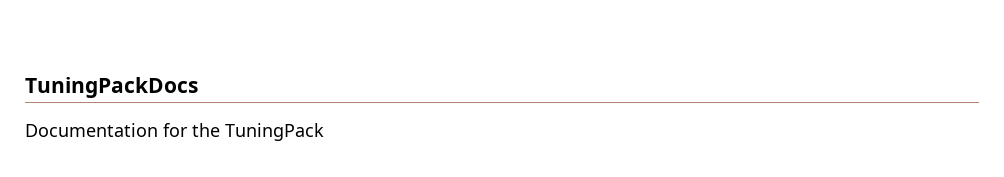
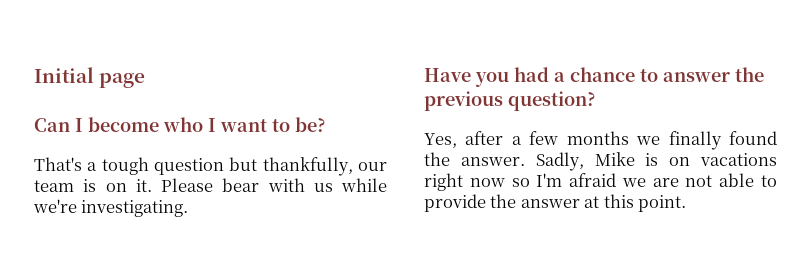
[25,77,198,98] [25,123,324,141] TuningPackDocs // Documentation for the TuningPack -> [34,67,146,88] [34,117,326,132] [34,157,387,176] [34,178,387,192] [33,199,189,217] [424,67,764,87] [424,91,596,111] [424,131,777,150] [424,152,777,171] [424,173,777,191] [424,194,687,212] Initial page // Can I become who I want to be? // That's a tough question but thankfully, our team is on it. Please bear with us while we're investigating. // Have you had a chance to answer the previous question? // Yes, after a few months we finally found the answer. Sadly, Mike is on vacations right now so I'm afraid we are not able to provide the answer at this point.

